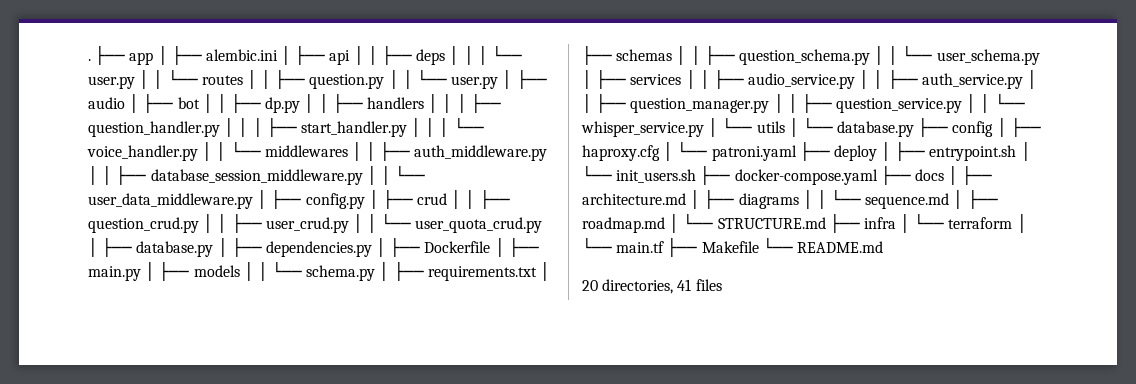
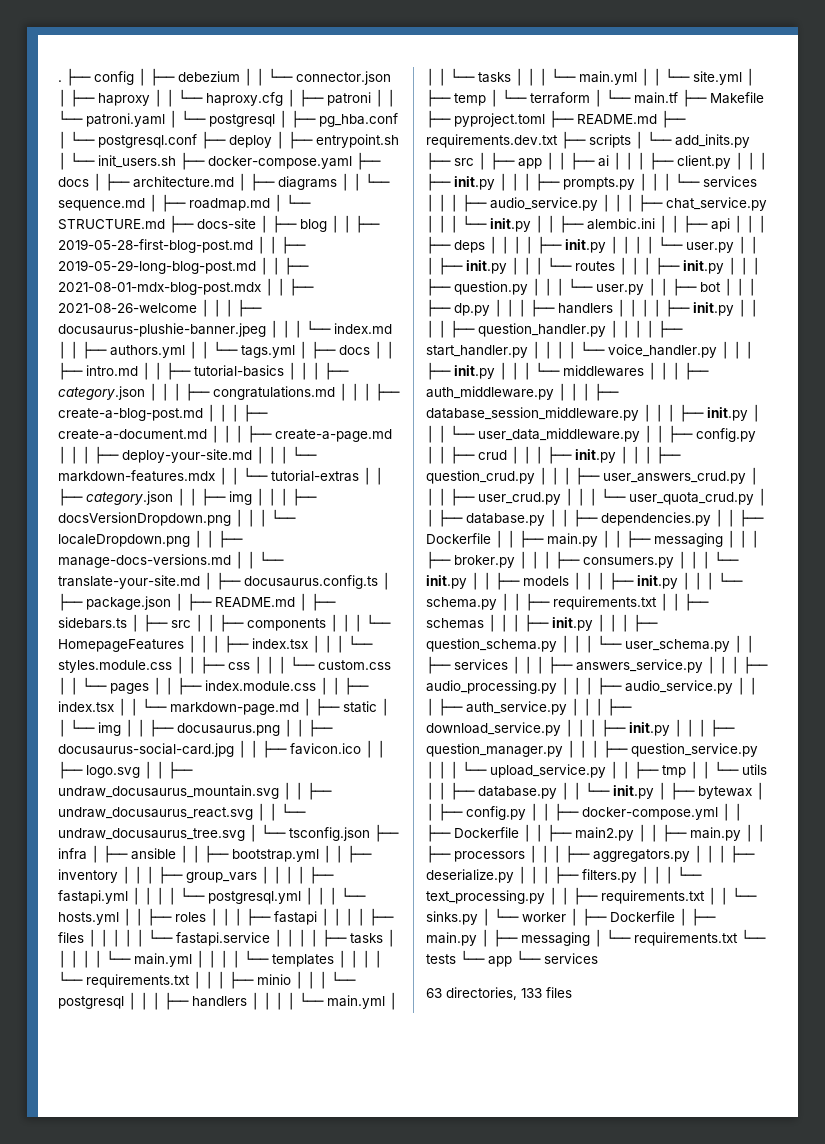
[129,45,522,65] [88,69,547,89] [88,93,501,113] [88,117,484,137] [87,141,548,161] [88,165,426,185] [88,189,510,209] [88,213,543,233] [88,237,539,257] [88,261,551,281] [582,45,1040,65] [582,69,1038,89] [582,93,1025,113] [581,117,1041,137] [582,141,797,161] app │ ├── alembic.ini │ ├── api │ │ ├── deps │ │ │ └── user.py │ │ └── routes │ │ ├── question.py │ │ └── user.py │ ├── audio │ ├── bot │ │ ├── dp.py │ │ ├── handlers │ │ │ ├── question_handler.py │ │ │ ├── start_handler.py │ │ │ └── voice_handler.py │ │ └── middlewares │ │ ├── auth_middleware.py │ │ ├── database_session_middleware.py │ │ └── user_data_middleware.py │ ├── config.py │ ├── crud │ │ ├── question_crud.py │ │ ├── user_crud.py │ │ └── user_quota_crud.py │ ├── database.py │ ├── dependencies.py │ ├── Dockerfile │ ├── main.py │ ├── models │ │ └── schema.py │ ├── requirements.txt │ ├── schemas │ │ ├── question_schema.py │ │ └── user_schema.py │ ├── services │ │ ├── audio_service.py │ │ ├── auth_service.py │ │ ├── question_manager.py │ │ ├── question_service.py │ │ └── whisper_service.py │ └── utils │ └── database.py ├── config │ ├── haproxy.cfg │ └── patroni.yaml -> [94,68,391,86] [58,89,395,107] [58,110,398,128] [58,131,197,149] config │ ├── debezium │ │ └── connector.json │ ├── haproxy │ │ └── haproxy.cfg │ ├── patroni │ │ └── patroni.yaml │ └── postgresql │ ├── pg_hba.conf │ └── postgresql.conf
[863,217,896,229] infra -> [197,215,380,233] [58,236,306,254] [58,257,309,275] [58,278,314,296] [58,299,262,317] [58,320,392,338] [58,341,394,359] [58,362,349,380] [58,383,400,401] [58,404,268,422] [58,425,392,443] [58,446,317,464] [58,467,383,485] [58,488,317,506] [58,509,296,527] [58,530,243,548] [58,551,284,569] [58,572,390,590] [58,593,336,611] [58,614,391,632] [58,635,373,653] [58,656,391,674] [58,677,369,695] [58,698,389,716] [58,719,333,737] [58,740,385,758] [58,761,193,779] [58,782,332,800] [58,803,306,821] [58,824,399,842] [58,845,372,863] [58,866,334,884] [58,887,366,905] [58,908,394,926] [58,929,395,947] [58,950,382,968] [58,971,356,989] [58,992,397,1010] [426,68,754,86] [426,89,486,107] docs-site │ ├── blog │ │ ├── 2019-05-28-first-blog-post.md │ │ ├── 2019-05-29-long-blog-post.md │ │ ├── 2021-08-01-mdx-blog-post.mdx │ │ ├── 2021-08-26-welcome │ │ │ ├── docusaurus-plushie-banner.jpeg │ │ │ └── index.md │ │ ├── authors.yml │ │ └── tags.yml │ ├── docs │ │ ├── intro.md │ │ ├── tutorial-basics │ │ │ ├── category.json │ │ │ ├── congratulations.md │ │ │ ├── create-a-blog-post.md │ │ │ ├── create-a-document.md │ │ │ ├── create-a-page.md │ │ │ ├── deploy-your-site.md │ │ │ └── markdown-features.mdx │ │ └── tutorial-extras │ │ ├── category.json │ │ ├── img │ │ │ ├── docsVersionDropdown.png │ │ │ └── localeDropdown.png │ │ ├── manage-docs-versions.md │ │ └── translate-your-site.md │ ├── docusaurus.config.ts │ ├── package.json │ ├── README.md │ ├── sidebars.ts │ ├── src │ │ ├── components │ │ │ └── HomepageFeatures │ │ │ ├── index.tsx │ │ │ └── styles.module.css │ │ ├── css │ │ │ └── custom.css │ │ └── pages │ │ ├── index.module.css │ │ ├── index.tsx │ │ └── markdown-page.md │ ├── static │ │ └── img │ │ ├── docusaurus.png │ │ ├── docusaurus-social-card.jpg │ │ ├── favicon.ico │ │ ├── logo.svg │ │ ├── undraw_docusaurus_mountain.svg │ │ ├── undraw_docusaurus_react.svg │ │ └── undraw_docusaurus_tree.svg │ └── tsconfig.json ├── infra │ ├── ansible │ │ ├── bootstrap.yml │ │ ├── inventory │ │ │ ├── group_vars │ │ │ │ ├── fastapi.yml │ │ │ │ └── postgresql.yml │ │ │ └── hosts.yml │ │ ├── roles │ │ │ ├── fastapi │ │ │ │ ├── files │ │ │ │ │ └── fastapi.service │ │ │ │ ├── tasks │ │ │ │ │ └── main.yml │ │ │ │ └── templates │ │ │ │ └── requirements.txt │ │ │ ├── minio │ │ │ └── postgresql │ │ │ ├── handlers │ │ │ │ └── main.yml │ │ │ └── tasks │ │ │ └── main.yml │ │ └── site.yml │ ├── temp
[762,237,883,253] [582,279,692,294] └── README.md // 20 directories, 41 -> [426,110,686,128] [426,131,750,149] [426,152,767,170] [426,173,757,191] [426,194,767,212] [426,215,766,233] [426,236,758,254] [426,257,760,275] [426,278,756,296] [426,299,758,317] [426,320,683,338] [426,341,753,359] [426,362,709,380] [426,383,619,401] [426,404,760,422] [426,425,756,443] [426,446,681,464] [426,467,758,485] [426,488,766,506] [426,509,764,527] [426,530,759,548] [426,551,739,569] [426,572,743,590] [426,593,709,611] [426,614,658,632] [426,635,754,653] [426,656,768,674] [426,677,757,695] [426,698,632,716] [426,719,735,737] [426,740,758,758] [426,761,767,779] [426,782,764,800] [426,803,742,821] [426,824,765,842] [426,845,755,863] [426,866,702,884] [426,887,757,905] [426,908,716,926] [426,929,766,947] [426,950,598,967] [426,987,542,1000] ├── pyproject.toml ├── README.md ├── requirements.dev.txt ├── scripts │ └── add_inits.py ├── src │ ├── app │ │ ├── ai │ │ │ ├── client.py │ │ │ ├── init.py │ │ │ ├── prompts.py │ │ │ └── services │ │ │ ├── audio_service.py │ │ │ ├── chat_service.py │ │ │ └── init.py │ │ ├── alembic.ini │ │ ├── api │ │ │ ├── deps │ │ │ │ ├── init.py │ │ │ │ └── user.py │ │ │ ├── init.py │ │ │ └── routes │ │ │ ├── init.py │ │ │ ├── question.py │ │ │ └── user.py │ │ ├── bot │ │ │ ├── dp.py │ │ │ ├── handlers │ │ │ │ ├── init.py │ │ │ │ ├── question_handler.py │ │ │ │ ├── start_handler.py │ │ │ │ └── voice_handler.py │ │ │ ├── init.py │ │ │ └── middlewares │ │ │ ├── auth_middleware.py │ │ │ ├── database_session_middleware.py │ │ │ ├── init.py │ │ │ └── user_data_middleware.py │ │ ├── config.py │ │ ├── crud │ │ │ ├── init.py │ │ │ ├── question_crud.py │ │ │ ├── user_answers_crud.py │ │ │ ├── user_crud.py │ │ │ └── user_quota_crud.py │ │ ├── database.py │ │ ├── dependencies.py │ │ ├── Dockerfile │ │ ├── main.py │ │ ├── messaging │ │ │ ├── broker.py │ │ │ ├── consumers.py │ │ │ └── init.py │ │ ├── models │ │ │ ├── init.py │ │ │ └── schema.py │ │ ├── requirements.txt │ │ ├── schemas │ │ │ ├── init.py │ │ │ ├── question_schema.py │ │ │ └── user_schema.py │ │ ├── services │ │ │ ├── answers_service.py │ │ │ ├── audio_processing.py │ │ │ ├── audio_service.py │ │ │ ├── auth_service.py │ │ │ ├── download_service.py │ │ │ ├── init.py │ │ │ ├── question_manager.py │ │ │ ├── question_service.py │ │ │ └── upload_service.py │ │ ├── tmp │ │ └── utils │ │ ├── database.py │ │ └── init.py │ ├── bytewax │ │ ├── config.py │ │ ├── docker-compose.yml │ │ ├── Dockerfile │ │ ├── main2.py │ │ ├── main.py │ │ ├── processors │ │ │ ├── aggregators.py │ │ │ ├── deserialize.py │ │ │ ├── filters.py │ │ │ └── text_processing.py │ │ ├── requirements.txt │ │ └── sinks.py │ └── worker │ ├── Dockerfile │ ├── main.py │ ├── messaging │ └── requirements.txt └── tests └── app └── services // 63 directories, 133

